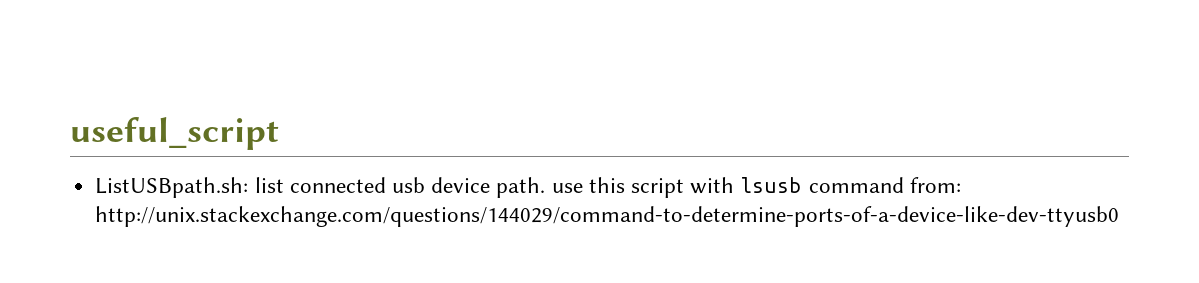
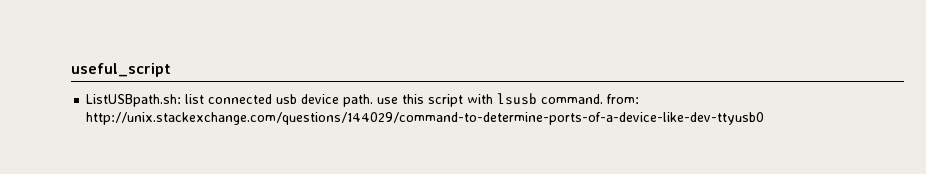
[808,177,904,193] command -> [541,94,604,104] command.

